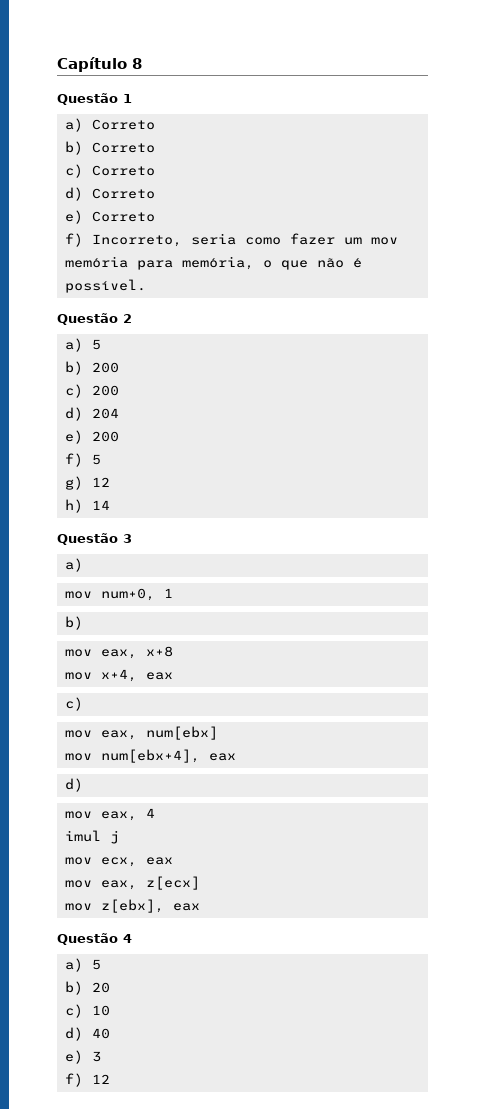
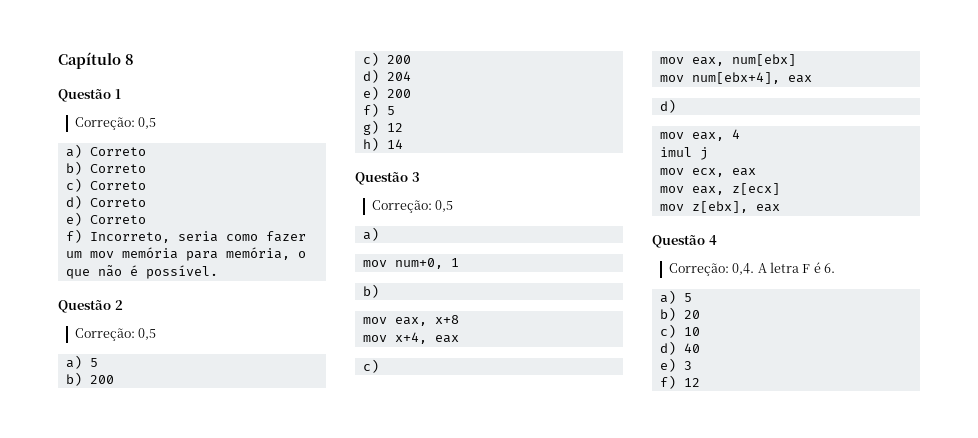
(132, 98) none -> [74,117,157,130] // Correção: 0,5
(132, 318) none -> [74,328,157,341] // Correção: 0,5
(132, 538) none -> [371,200,454,213] // Correção: 0,5
(132, 938) none -> [668,262,836,276] // Correção: 0,4. A letra F é 6.

